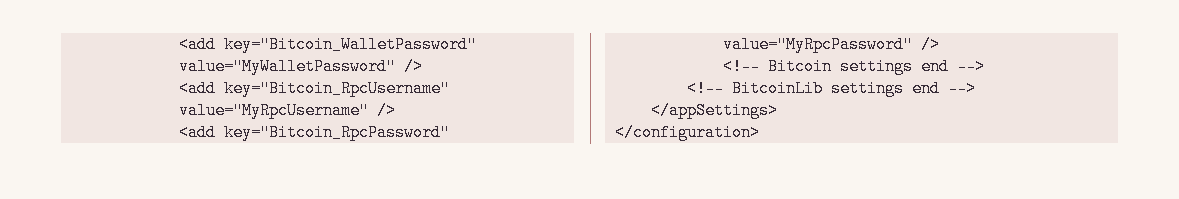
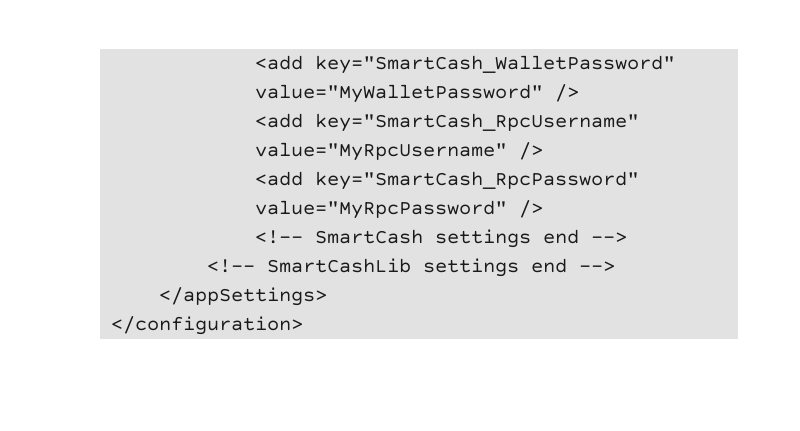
[178,36,477,53] <add key="Bitcoin_WalletPassword" -> [255,55,676,74] <add key="SmartCash_WalletPassword"
[223,80,450,97] key="Bitcoin_RpcUsername" -> [315,113,640,132] key="SmartCash_RpcUsername"
[223,124,450,141] key="Bitcoin_RpcPassword" -> [315,171,640,190] key="SmartCash_RpcPassword"
[767,58,832,75] Bitcoin -> [315,229,424,244] SmartCash
[731,80,823,97] BitcoinLib -> [267,258,412,273] SmartCashLib

